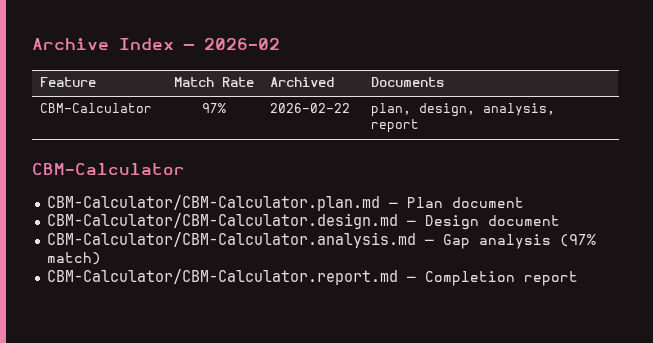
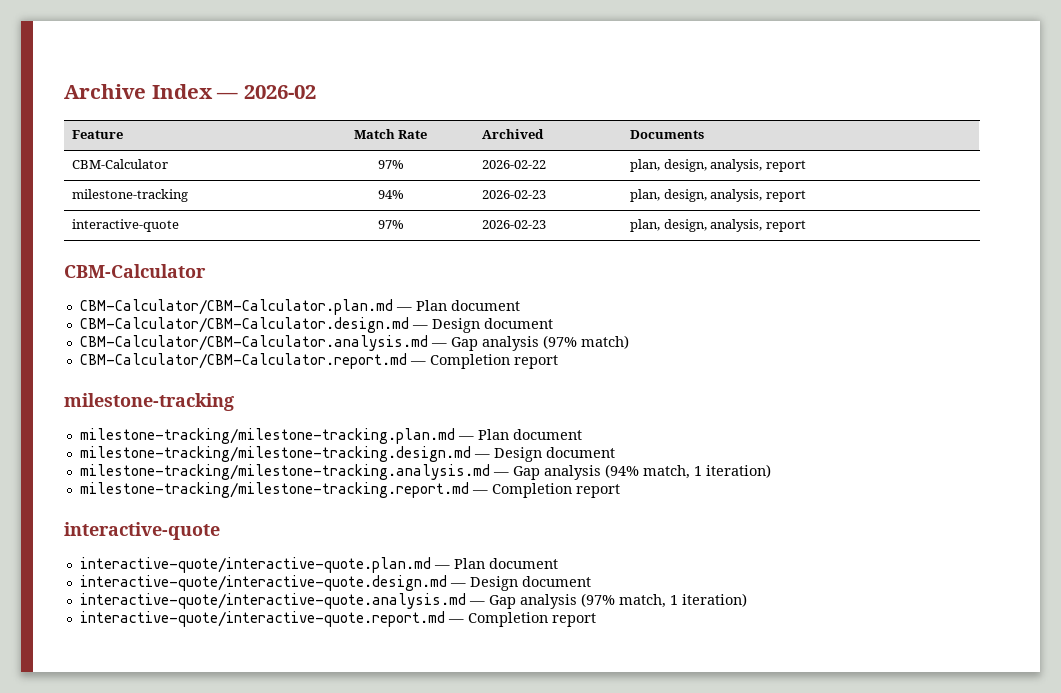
(420, 126) none -> [72,189,189,202] [377,190,404,199] [482,190,547,199] [630,189,806,202] [72,219,180,232] [377,220,404,229] [482,220,547,229] [630,219,806,232] // milestone-tracking | 94% | 2026-02-23 | plan, design, analysis, report // interactive-quote | 97% | 2026-02-23 | plan, design, analysis, report
(579, 278) none -> [64,393,234,411] [79,428,582,444] [79,446,615,462] [79,464,771,480] [79,482,620,498] [64,522,220,540] [79,557,558,573] [79,575,591,591] [79,593,747,609] [79,611,596,627] // milestone-tracking // milestone-tracking/milestone-tracking.plan.md — Plan document // milestone-tracking/milestone-tracking.design.md — Design document // milestone-tracking/milestone-tracking.analysis.md — Gap analysis (94% match, 1 iteration) // milestone-tracking/milestone-tracking.report.md — Completion report // interactive-quote // interactive-quote/interactive-quote.plan.md — Plan document // interactive-quote/interactive-quote.design.md — Design document // interactive-quote/interactive-quote.analysis.md — Gap analysis (97% match, 1 iteration) // interactive-quote/interactive-quote.report.md — Completion report

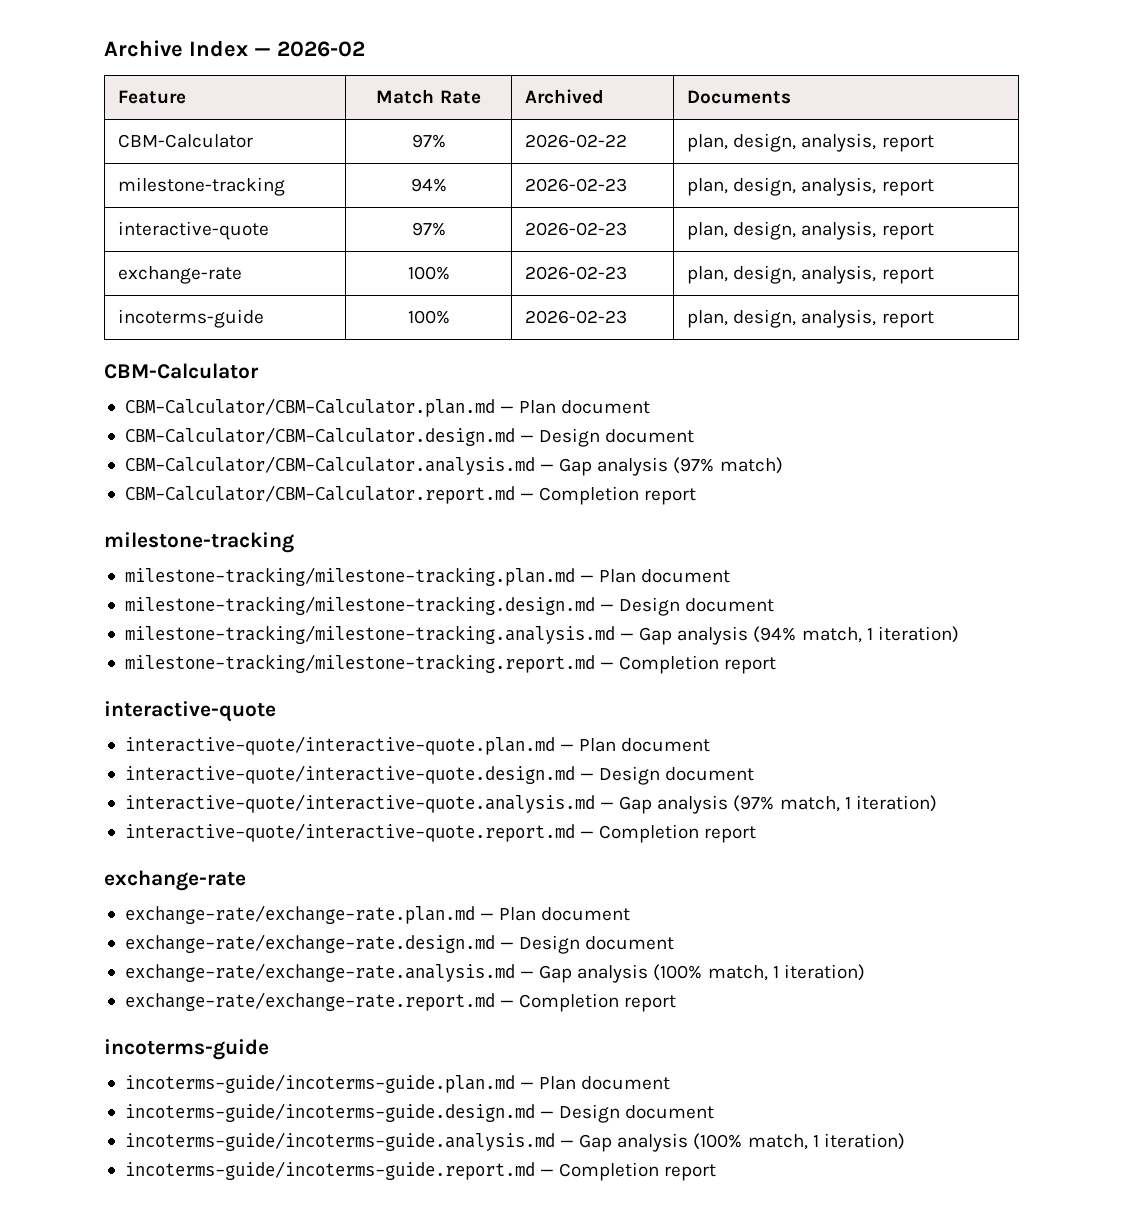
(806, 226) none -> [118,266,243,284] [407,266,450,280] [525,266,628,280] [687,265,934,284] [118,309,265,328] [407,310,450,324] [525,310,628,324] [687,309,934,328] // exchange-rate | 100% | 2026-02-23 | plan, design, analysis, report // incoterms-guide | 100% | 2026-02-23 | plan, design, analysis, report
(596, 620) none -> [104,870,246,891] [124,905,631,924] [124,934,675,954] [124,963,865,983] [124,992,677,1012] [104,1039,269,1060] [124,1074,671,1093] [124,1103,715,1123] [124,1132,905,1152] [124,1161,717,1181] // exchange-rate // exchange-rate/exchange-rate.plan.md — Plan document // exchange-rate/exchange-rate.design.md — Design document // exchange-rate/exchange-rate.analysis.md — Gap analysis (100% match, 1 iteration) // exchange-rate/exchange-rate.report.md — Completion report // incoterms-guide // incoterms-guide/incoterms-guide.plan.md — Plan document // incoterms-guide/incoterms-guide.design.md — Design document // incoterms-guide/incoterms-guide.analysis.md — Gap analysis (100% match, 1 iteration) // incoterms-guide/incoterms-guide.report.md — Completion report

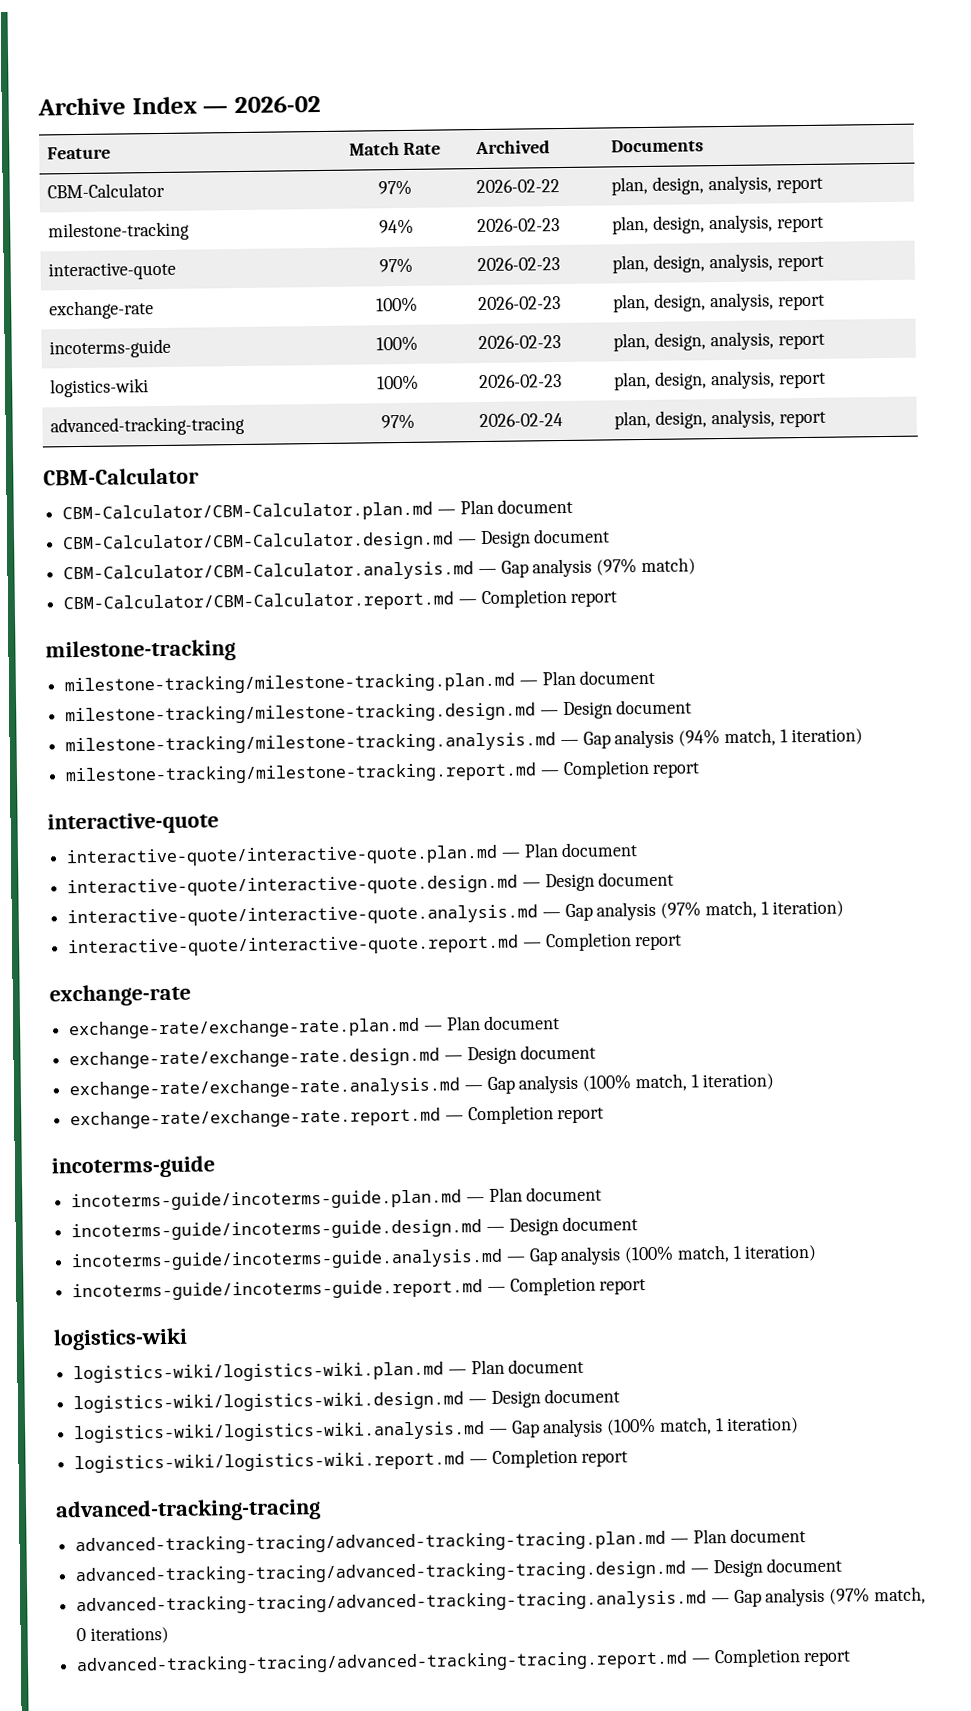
(934, 319) none -> [50,378,150,398] [377,374,419,391] [479,374,563,389] [614,370,826,391] [50,415,246,437] [381,413,415,430] [479,412,564,428] [614,409,826,430] // logistics-wiki | 100% | 2026-02-23 | plan, design, analysis, report // advanced-tracking-tracing | 97% | 2026-02-24 | plan, design, analysis, report
(717, 1172) none -> [53,1327,188,1351] [73,1358,585,1384] [73,1388,621,1414] [74,1417,800,1444] [74,1448,629,1474] [55,1498,321,1523] [75,1528,807,1556] [75,1557,843,1586] [76,1586,926,1616] [76,1626,169,1644] [76,1648,852,1676] // logistics-wiki // logistics-wiki/logistics-wiki.plan.md — Plan document // logistics-wiki/logistics-wiki.design.md — Design document // logistics-wiki/logistics-wiki.analysis.md — Gap analysis (100% match, 1 iteration) // logistics-wiki/logistics-wiki.report.md — Completion report // advanced-tracking-tracing // advanced-tracking-tracing/advanced-tracking-tracing.plan.md — Plan document // advanced-tracking-tracing/advanced-tracking-tracing.design.md — Design document // advanced-tracking-tracing/advanced-tracking-tracing.analysis.md — Gap analysis (97% match, 0 iterations) // advanced-tracking-tracing/advanced-tracking-tracing.report.md — Completion report

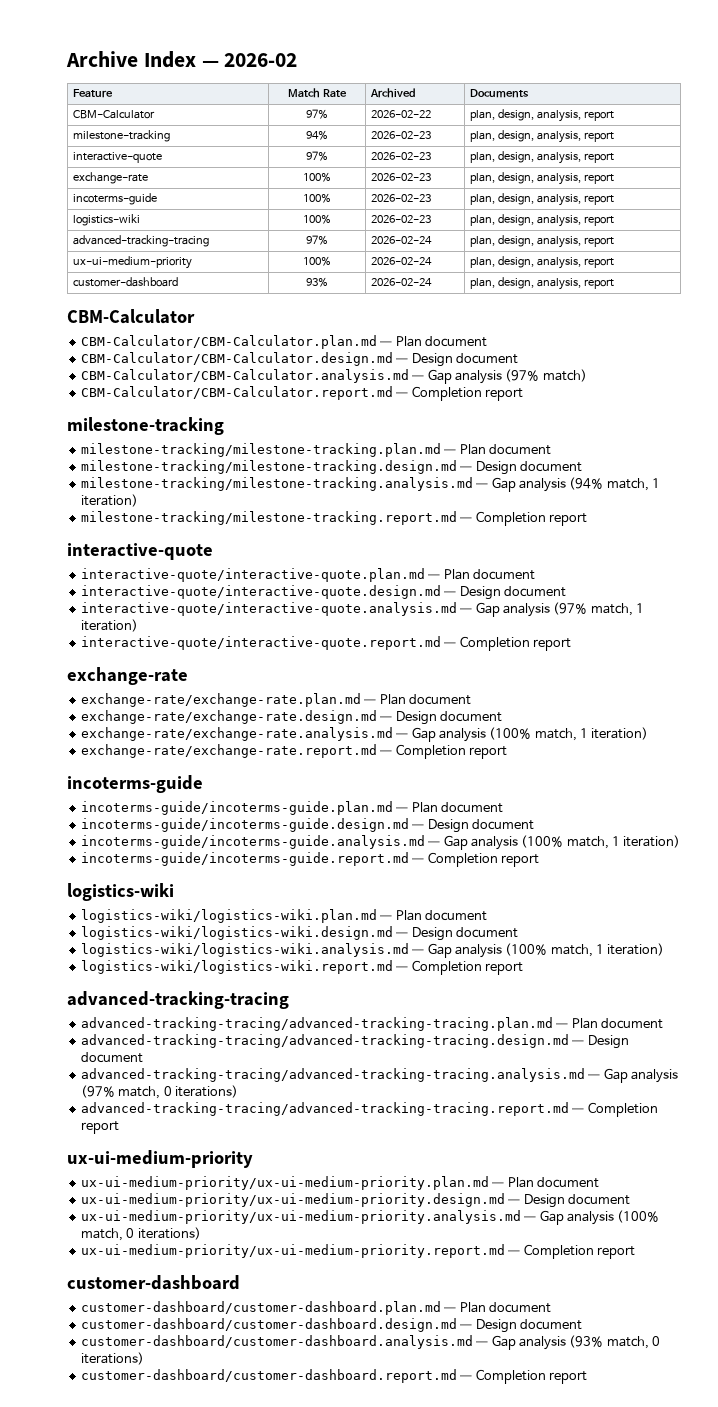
(826, 419) none -> [73,256,193,269] [303,256,331,266] [371,257,433,265] [470,256,615,269] [73,277,179,287] [306,277,328,287] [371,278,433,286] [470,277,615,290] // ux-ui-medium-priority | 100% | 2026-02-24 | plan, design, analysis, report // customer-dashboard | 93% | 2026-02-24 | plan, design, analysis, report
(852, 1658) none -> [67,1150,253,1168] [80,1176,599,1190] [80,1193,630,1208] [80,1210,660,1225] [80,1227,201,1241] [80,1244,635,1259] [67,1275,240,1290] [80,1301,551,1315] [80,1318,582,1333] [80,1335,660,1350] [80,1352,144,1365] [80,1369,587,1384] // ux-ui-medium-priority // ux-ui-medium-priority/ux-ui-medium-priority.plan.md — Plan document // ux-ui-medium-priority/ux-ui-medium-priority.design.md — Design document // ux-ui-medium-priority/ux-ui-medium-priority.analysis.md — Gap analysis (100% match, 0 iterations) // ux-ui-medium-priority/ux-ui-medium-priority.report.md — Completion report // customer-dashboard // customer-dashboard/customer-dashboard.plan.md — Plan document // customer-dashboard/customer-dashboard.design.md — Design document // customer-dashboard/customer-dashboard.analysis.md — Gap analysis (93% match, 0 iterations) // customer-dashboard/customer-dashboard.report.md — Completion report

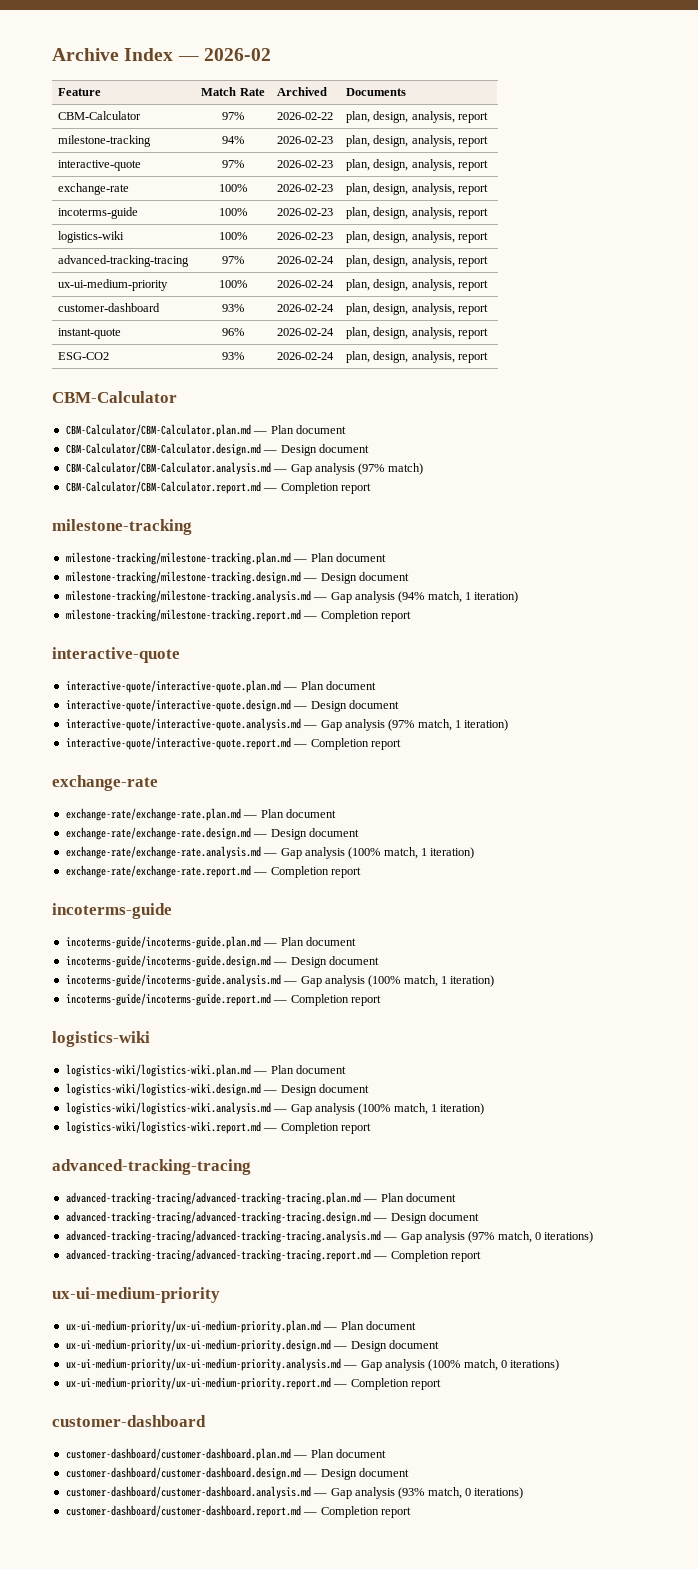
(615, 284) none -> [57,328,121,339] [222,328,244,336] [276,328,334,336] [345,327,488,339] [57,352,109,360] [222,352,244,360] [276,352,334,360] [345,351,488,363] // instant-quote | 96% | 2026-02-24 | plan, design, analysis, report // ESG-CO2 | 93% | 2026-02-24 | plan, design, analysis, report

